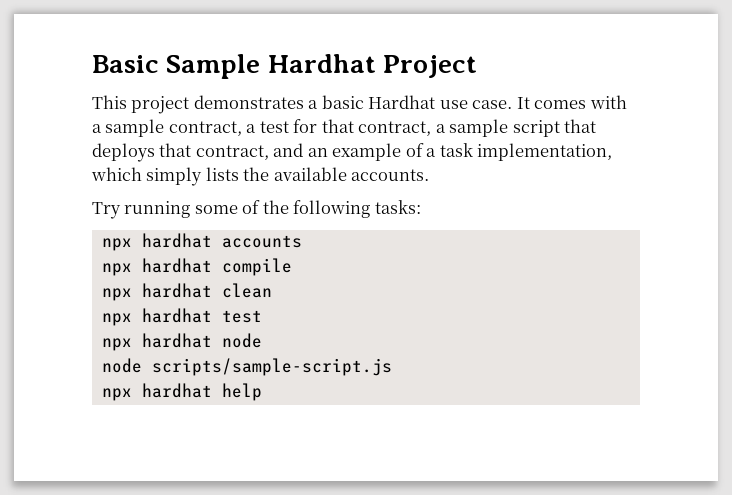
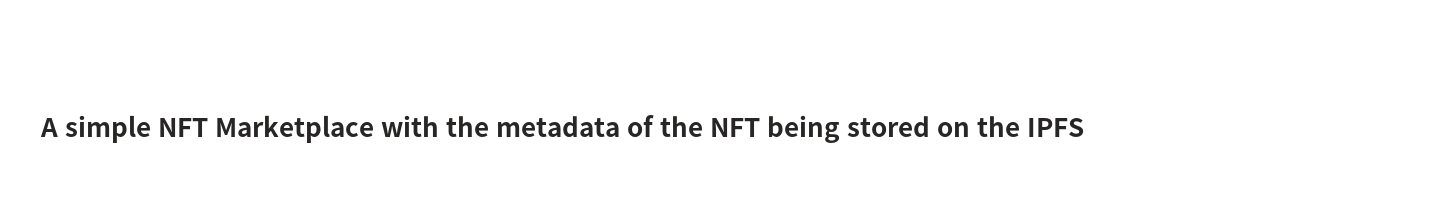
[92,54,477,79] [92,95,627,114] [92,119,597,137] [92,143,613,162] [91,167,430,186] [92,200,421,219] [101,233,302,251] [101,258,292,276] [101,283,272,301] [101,308,262,326] [101,333,262,351] [101,358,392,376] [101,383,262,401] Basic Sample Hardhat Project // This project demonstrates a basic Hardhat use case. It comes with a sample contract, a test for that contract, a sample script that deploys that contract, and an example of a task implementation, which simply lists the available accounts. // Try running some of the following tasks: // npx hardhat accounts // npx hardhat compile // npx hardhat clean // npx hardhat test // npx hardhat node // node scripts/sample-script.js // npx hardhat help -> [40,115,1085,143] A simple NFT Marketplace with the metadata of the NFT being stored on the IPFS

